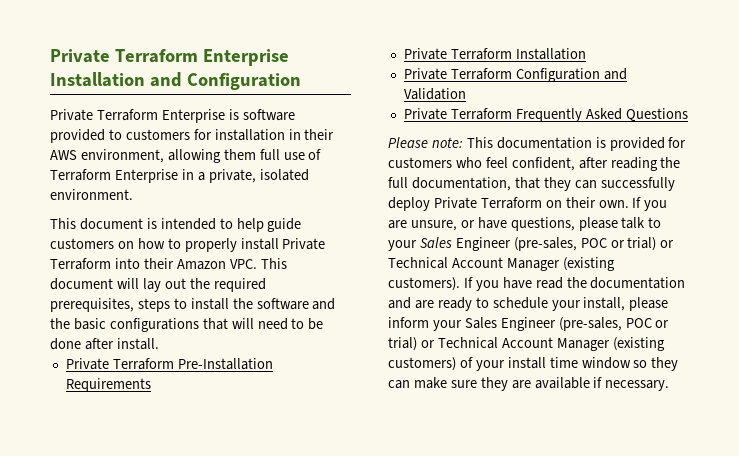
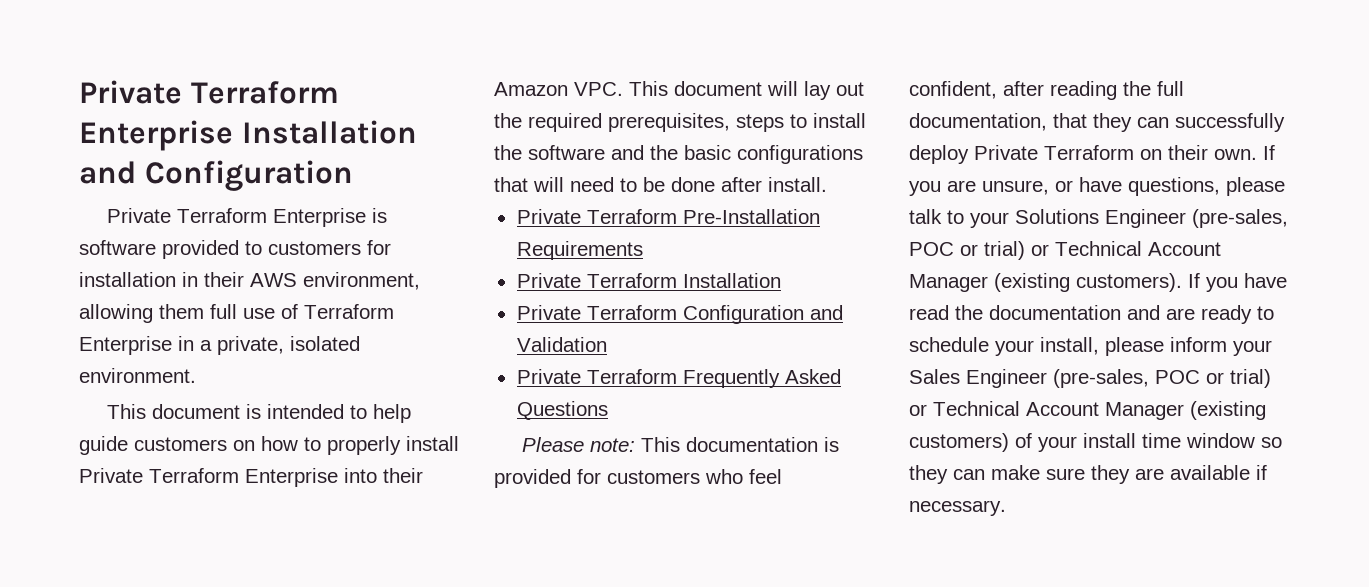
(111, 264) none -> [245,468,338,487] Enterprise
[419,237,452,248] Sales -> [1015,209,1099,224] Solutions

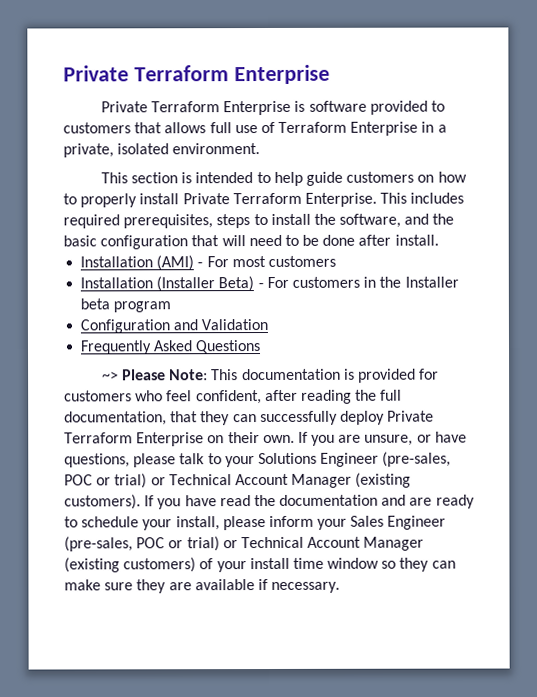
[79,80,339,104] [79,120,417,151] [79,160,353,191] Private Terraform Enterprise Installation and Configuration -> [63,64,330,85] Private Terraform Enterprise
[367,240,391,255] [79,272,420,290] [79,304,204,323] for installation in their AWS environment, allowing them -> [134,122,207,134] that allows
[152,404,241,419] document -> [131,172,179,184] section
[245,468,423,487] [494,81,864,100] [494,113,522,128] Enterprise into their Amazon VPC. This document will lay out the -> [304,192,465,207] Enterprise. This includes
[528,145,605,160] software -> [339,213,402,228] software,
[737,145,863,164] configurations -> [100,235,189,250] configuration
[516,209,820,224] [516,241,643,260] [516,273,781,288] [516,305,677,320] Private Terraform Pre-Installation Requirements // Private Terraform Installation // Private Terraform -> [80,255,336,271] [80,276,459,292] [80,298,172,313] Installation (AMI) - For most customers // Installation (Installer Beta) - For customers in the Installer beta program //
[516,369,677,384] Private Terraform -> (269, 324) none
[522,437,636,452] Please note: -> [101,369,209,381] ~> Please Note:
(1134, 152) none -> [136,432,205,447] Enterprise

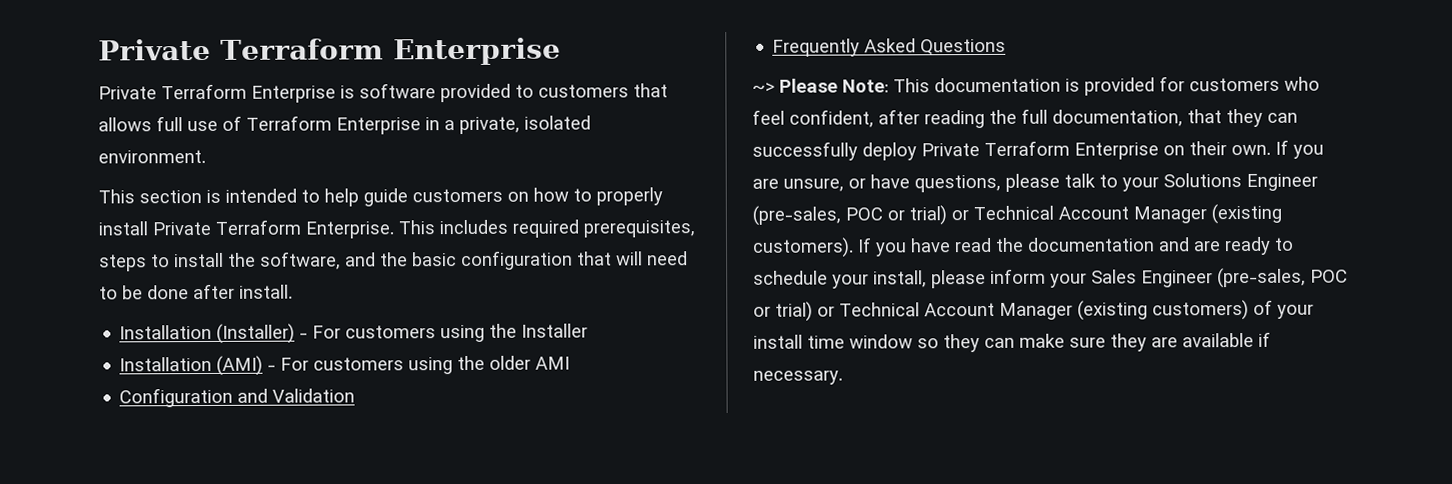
(439, 240) none -> [119,323,589,344] // Installation (Installer) - For customers using the Installer
[231,255,336,268] [80,276,459,292] [80,298,172,313] most customers // Installation (Installer Beta) - For customers in the Installer beta program -> [313,355,571,375] customers using the older AMI

